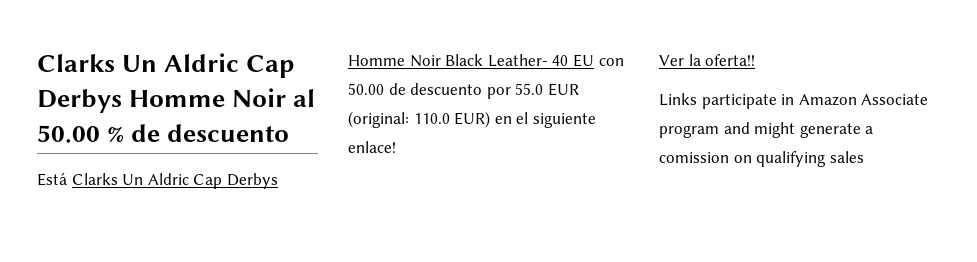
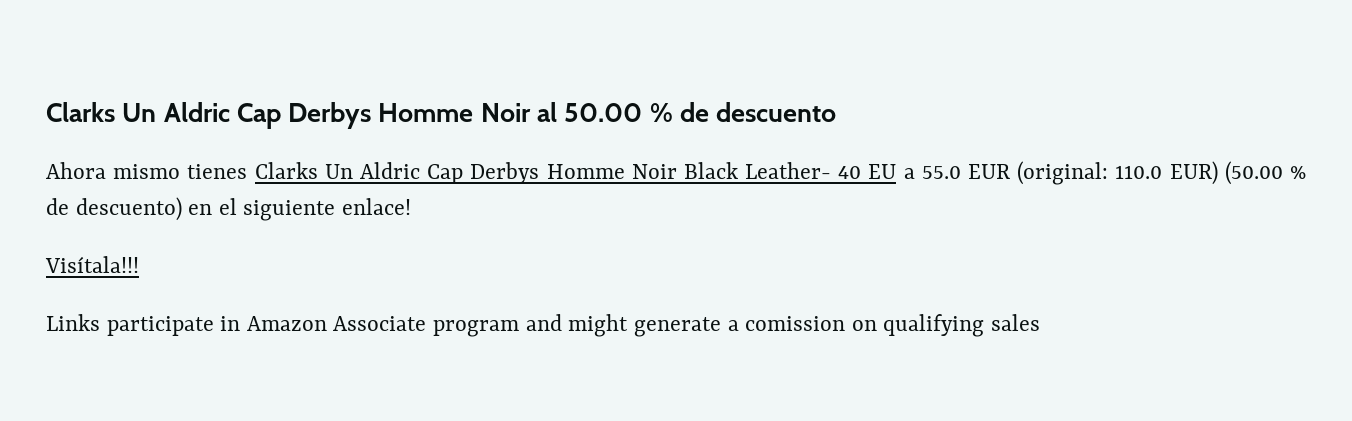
[37,173,67,186] Está -> [46,162,248,179] Ahora mismo tienes
[598,58,624,66] [348,83,511,99] con 50.00 de descuento por -> [903,168,915,179] a
(491, 119) none -> [1224,161,1306,185] [46,197,182,221] (50.00 % de descuento)
[659,54,756,66] Ver la oferta!! -> [45,256,139,273] Visítala!!!

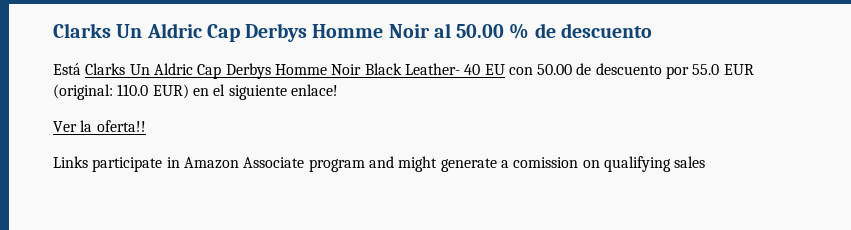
[46,162,248,179] Ahora mismo tienes -> [53,63,81,75] Está
[903,168,915,179] a -> [508,63,690,79] con 50.00 de descuento por
[1224,161,1306,185] [46,197,182,221] (50.00 % de descuento) -> (189, 91) none
[45,256,139,273] Visítala!!! -> [53,120,146,132] Ver la oferta!!

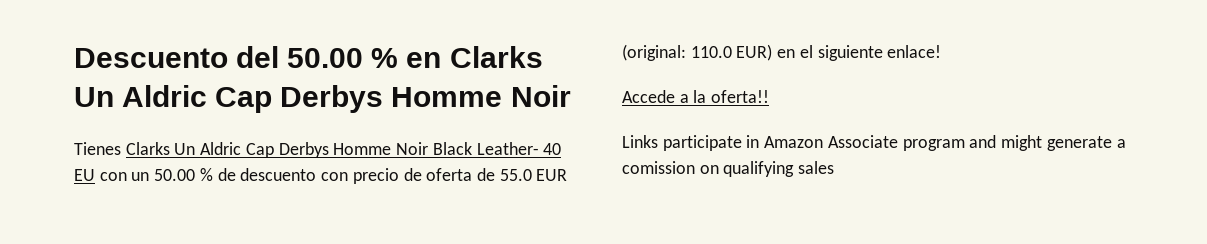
[53,23,652,42] [53,63,81,75] Clarks Un Aldric Cap Derbys Homme Noir al 50.00 % de descuento // Está -> [74,46,543,68] [74,85,571,113] [74,142,121,155] Descuento del 50.00 % en Clarks Un Aldric Cap Derbys Homme Noir // Tienes
[537,63,690,79] 50.00 de descuento por -> [131,168,495,184] un 50.00 % de descuento con precio de oferta de
[53,121,77,132] Ver -> [622,90,689,103] Accede a

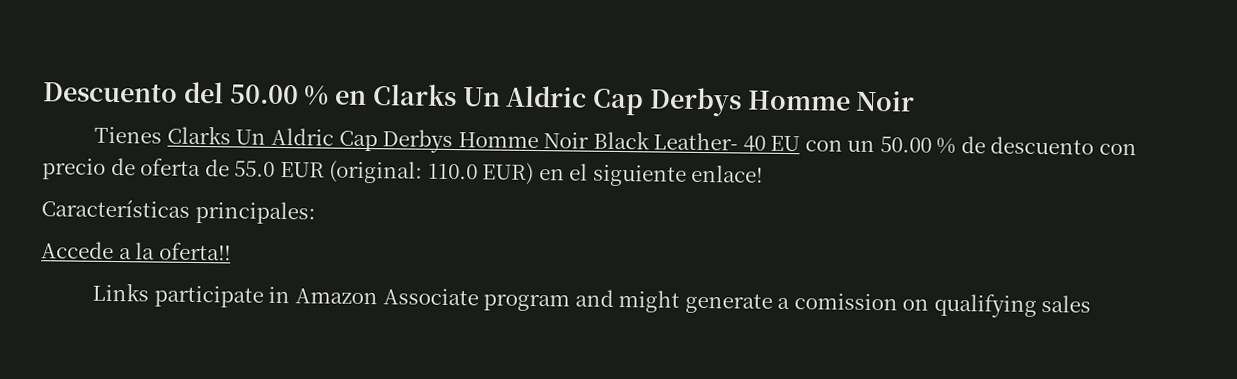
(942, 51) none -> [41,199,316,225] // Características principales:

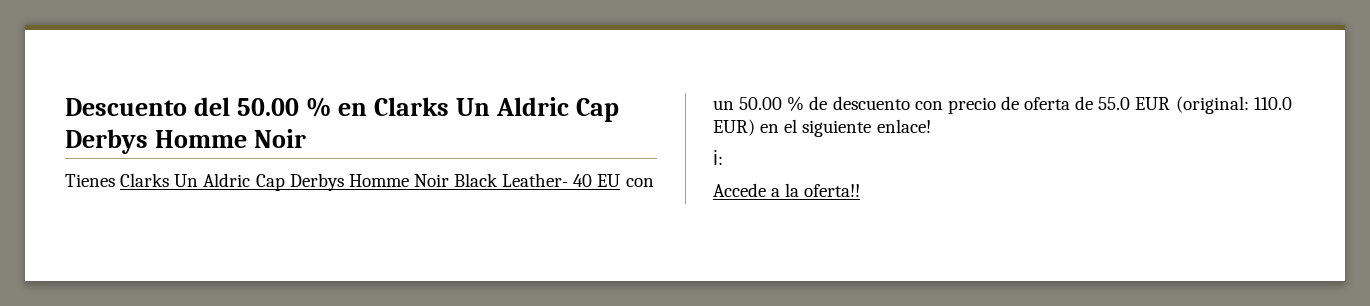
[41,199,316,225] Características principales: -> [713,150,723,165] ℹ:
[92,282,1092,318] // Links participate in Amazon Associate program and might generate a comission on qualifying sales -> (861, 190) none

